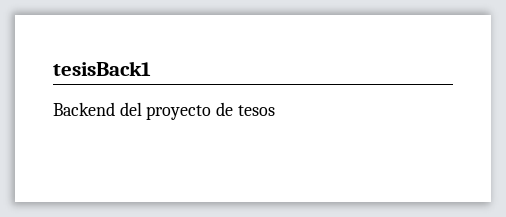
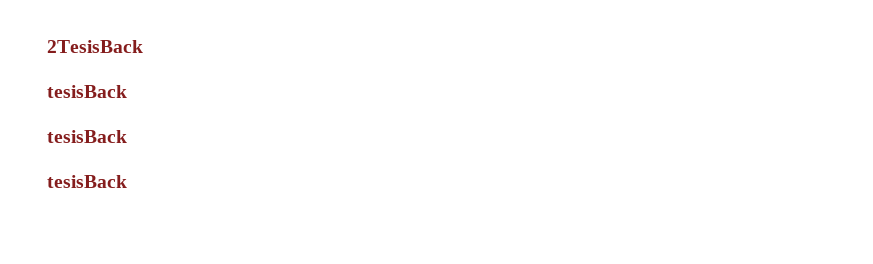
[53,61,151,76] [53,102,275,120] tesisBack1 // Backend del proyecto de tesos -> [47,40,143,53] [47,85,127,98] [47,130,127,143] [47,175,127,188] 2TesisBack // tesisBack // tesisBack // tesisBack

